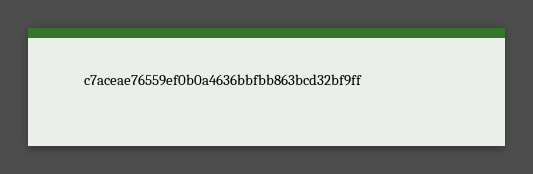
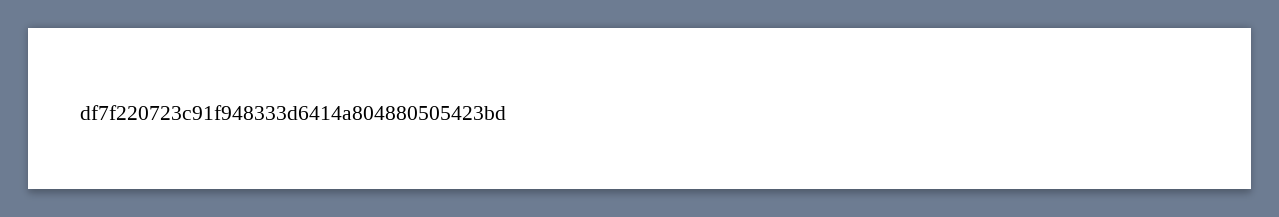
[84,74,362,86] c7aceae76559ef0b0a4636bbfbb863bcd32bf9ff -> [80,105,506,120] df7f220723c91f948333d6414a804880505423bd

